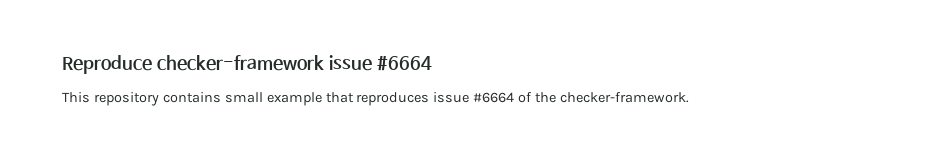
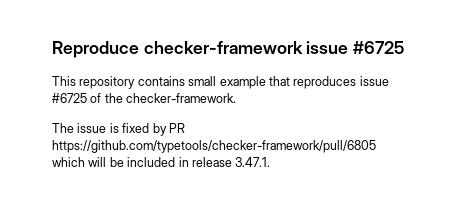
[376,55,432,71] #6664 -> [353,41,405,54] #6725
[473,92,515,103] #6664 -> [52,93,87,103] #6725
(690, 97) none -> [52,123,185,136] [52,140,376,153] [52,157,271,167] // The issue is fixed by PR https://github.com/typetools/checker-framework/pull/6805 which will be included in release 3.47.1.

